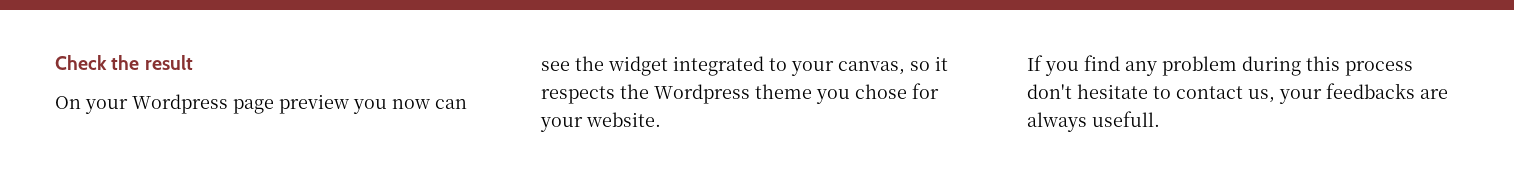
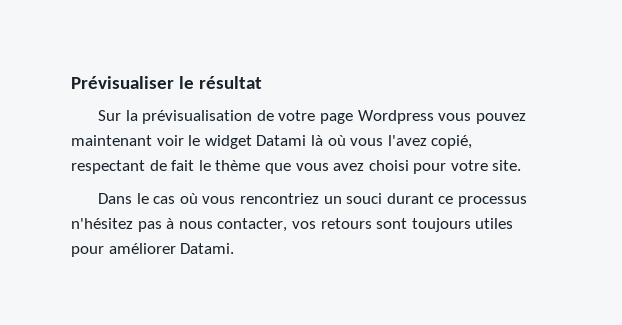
[55,55,193,70] [55,94,467,114] [541,56,948,76] [541,83,939,104] [540,112,661,132] [1027,55,1413,76] [1027,83,1448,104] [1027,111,1160,132] Check the result // On your Wordpress page preview you now can see the widget integrated to your canvas, so it respects the Wordpress theme you chose for your website. // If you find any problem during this process don't hesitate to contact us, your feedbacks are always usefull. -> [71,76,262,89] [98,110,526,124] [71,135,473,149] [71,160,522,174] [98,193,527,207] [71,218,514,232] [71,243,235,257] Prévisualiser le résultat // Sur la prévisualisation de votre page Wordpress vous pouvez maintenant voir le widget Datami là où vous l'avez copié, respectant de fait le thème que vous avez choisi pour votre site. // Dans le cas où vous rencontriez un souci durant ce processus n'hésitez pas à nous contacter, vos retours sont toujours utiles pour améliorer Datami.

